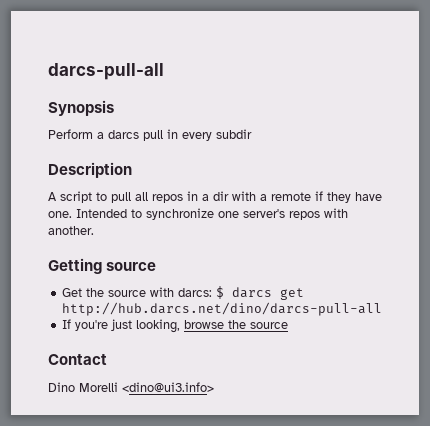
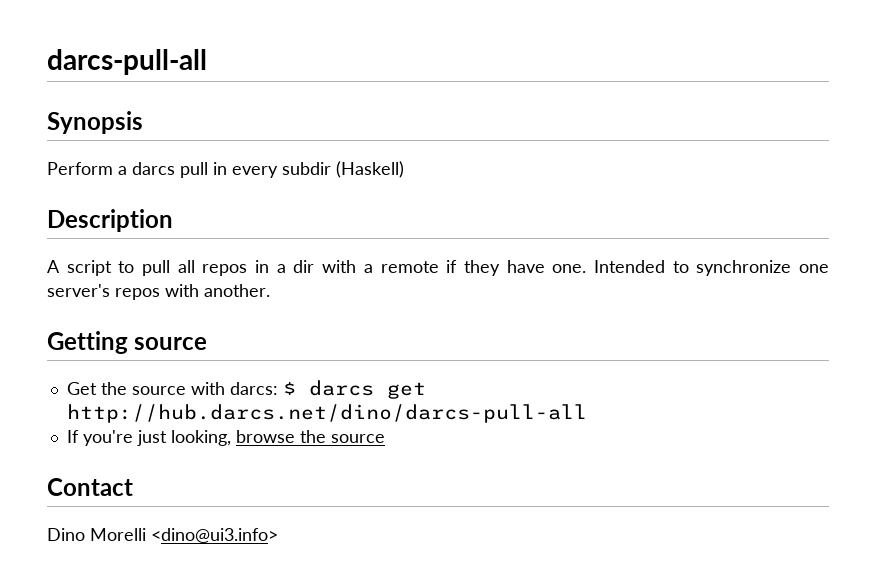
(252, 134) none -> [336,161,404,178] (Haskell)

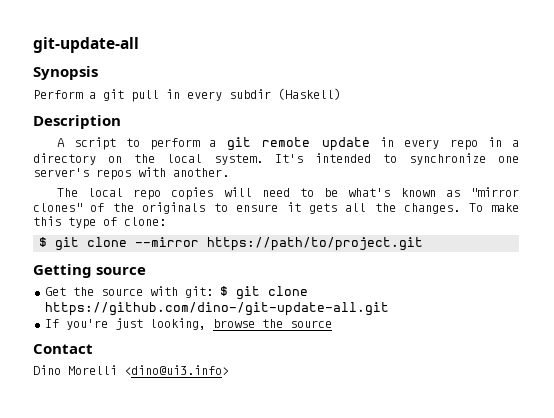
[47,49,207,75] darcs-pull-all -> [33,37,139,53] git-update-all
[132,162,175,175] darcs -> [103,89,124,101] git
[142,260,665,276] pull all repos in a dir with a remote if they have one. Intended -> [150,137,519,151] [33,153,371,165] perform a git remote update in every repo in a directory on the local system. It's intended
(270, 290) none -> [56,187,520,200] [33,202,520,214] [33,216,166,229] [39,237,424,251] // The local repo copies will need to be what's known as "mirror clones" of the originals to ensure it gets all the changes. To make this type of clone: // $ git clone --mirror https://path/to/project.git
[229,380,426,399] [66,404,587,423] darcs: $ darcs get http://hub.darcs.net/dino/darcs-pull-all -> [184,286,308,300] [44,302,389,316] git: $ git clone https://github.com/dino-/git-update-all.git

